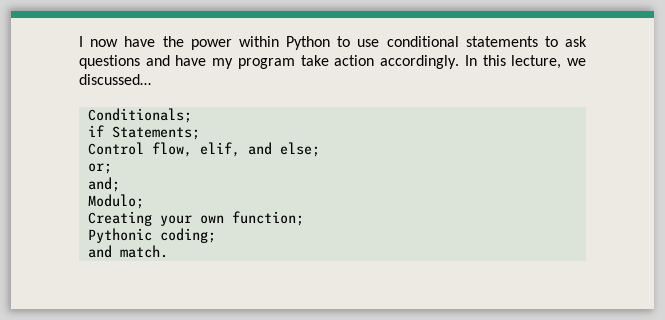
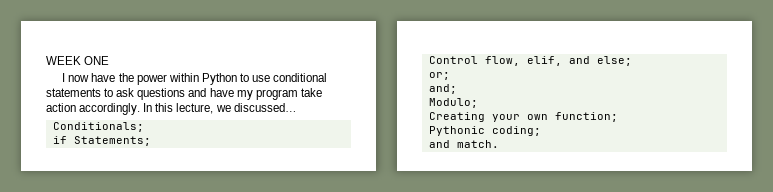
(79, 41) none -> [46,56,110,65] WEEK ONE //

